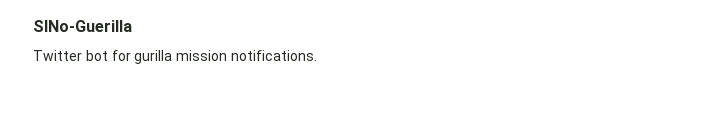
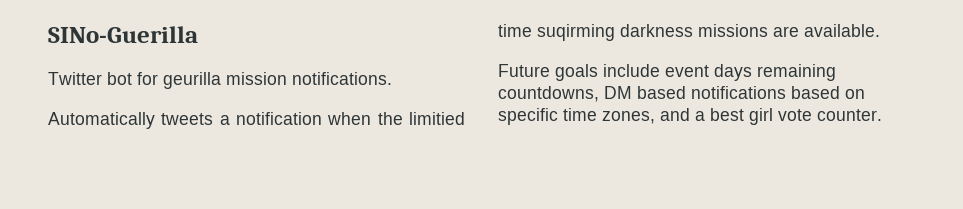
[134,50,173,64] gurilla -> [163,72,221,89] geurilla
(317, 55) none -> [48,112,465,129] [498,24,880,41] [498,64,836,81] [498,86,865,102] [498,108,882,125] // Automatically tweets a notification when the limitied time suqirming darkness missions are available. // Future goals include event days remaining countdowns, DM based notifications based on specific time zones, and a best girl vote counter.

